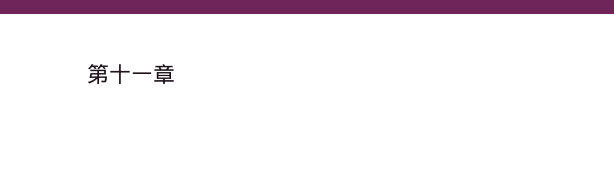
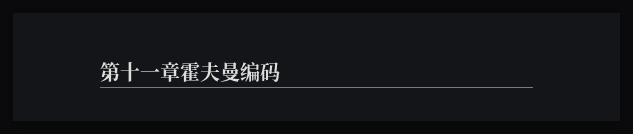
(175, 74) none -> [180,61,280,82] 霍夫曼编码

